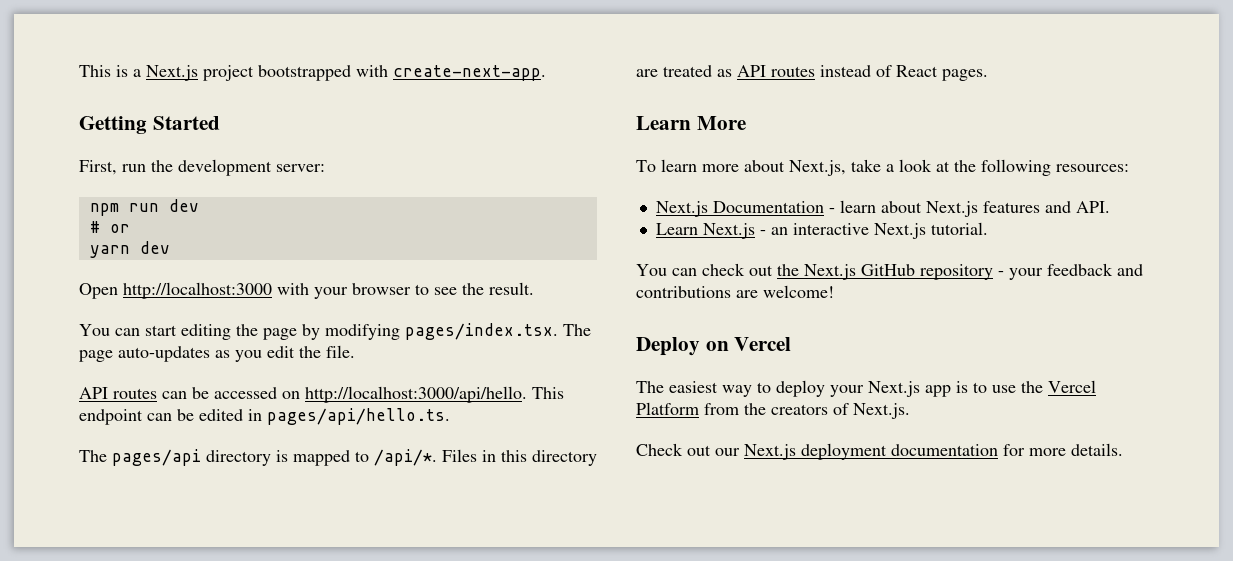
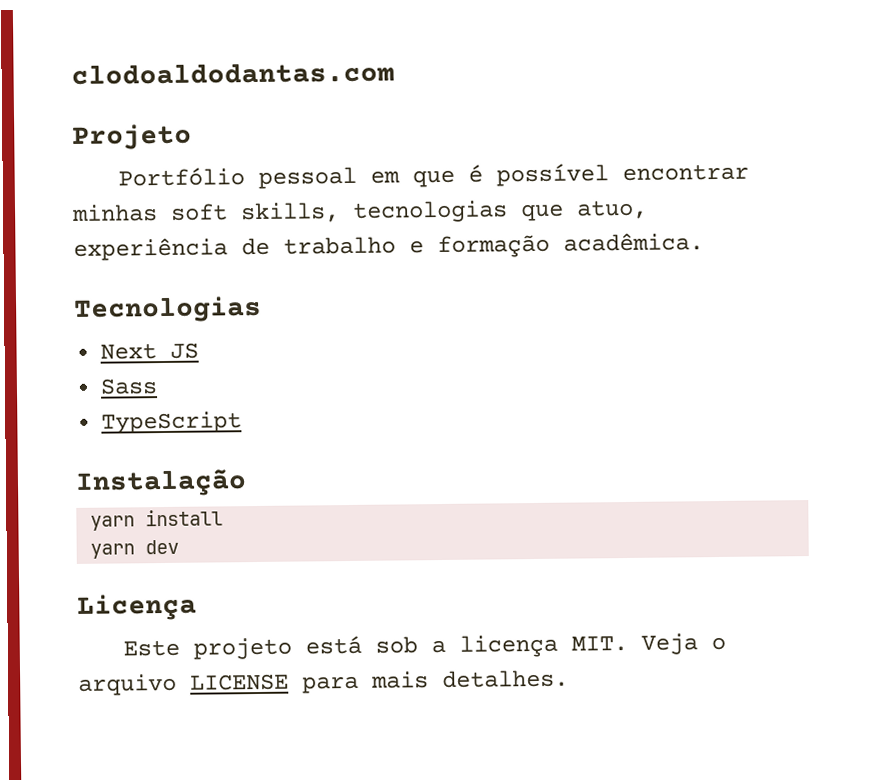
[79,65,546,81] [79,116,220,134] [79,159,325,176] [89,199,199,216] [89,221,130,233] [89,241,170,258] [79,282,534,299] [79,323,591,340] [79,345,355,362] [79,386,564,403] [79,408,450,425] [79,449,597,466] [636,65,988,81] [636,116,746,130] [636,159,1129,176] [655,200,1110,217] [655,222,988,239] [636,263,1143,280] [636,285,834,298] [636,337,792,356] [636,380,1096,397] [636,402,910,419] [636,443,1123,460] This is a Next.js project bootstrapped with create-next-app. // Getting Started // First, run the development server: // npm run dev // # or // yarn dev // Open http://localhost:3000 with your browser to see the result. // You can start editing the page by modifying pages/index.tsx. The page auto-updates as you edit the file. // API routes can be accessed on http://localhost:3000/api/hello. This endpoint can be edited in pages/api/hello.ts. // The pages/api directory is mapped to /api/*. Files in this directory are treated as API routes instead of React pages. // Learn More // To learn more about Next.js, take a look at the following resources: // Next.js Documentation - learn about Next.js features and API. // Learn Next.js - an interactive Next.js tutorial. // You can check out the Next.js GitHub repository - your feedback and contributions are welcome! // Deploy on Vercel // The easiest way to deploy your Next.js app is to use the Vercel Platform from the creators of Next.js. // Check out our Next.js deployment documentation for more details. -> [71,62,395,85] [72,123,192,150] [117,163,749,189] [71,199,648,224] [73,232,704,261] [73,295,262,323] [100,342,200,360] [100,378,159,395] [101,411,243,434] [75,469,247,497] [90,509,224,531] [90,539,180,559] [77,593,197,621] [122,633,726,660] [78,669,569,696] clodoaldodantas.com // Projeto // Portfólio pessoal em que é possível encontrar minhas soft skills, tecnologias que atuo, experiência de trabalho e formação acadêmica. // Tecnologias // Next JS // Sass // TypeScript // Instalação // yarn install // yarn dev // Licença // Este projeto está sob a licença MIT. Veja o arquivo LICENSE para mais detalhes.

